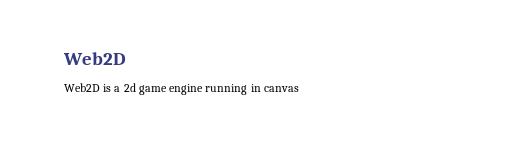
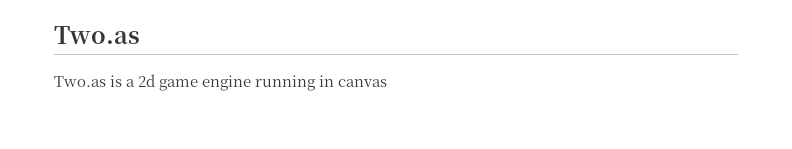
[63,52,126,65] [64,83,100,92] Web2D // Web2D -> [54,26,140,44] [54,76,106,87] Two.as // Two.as

